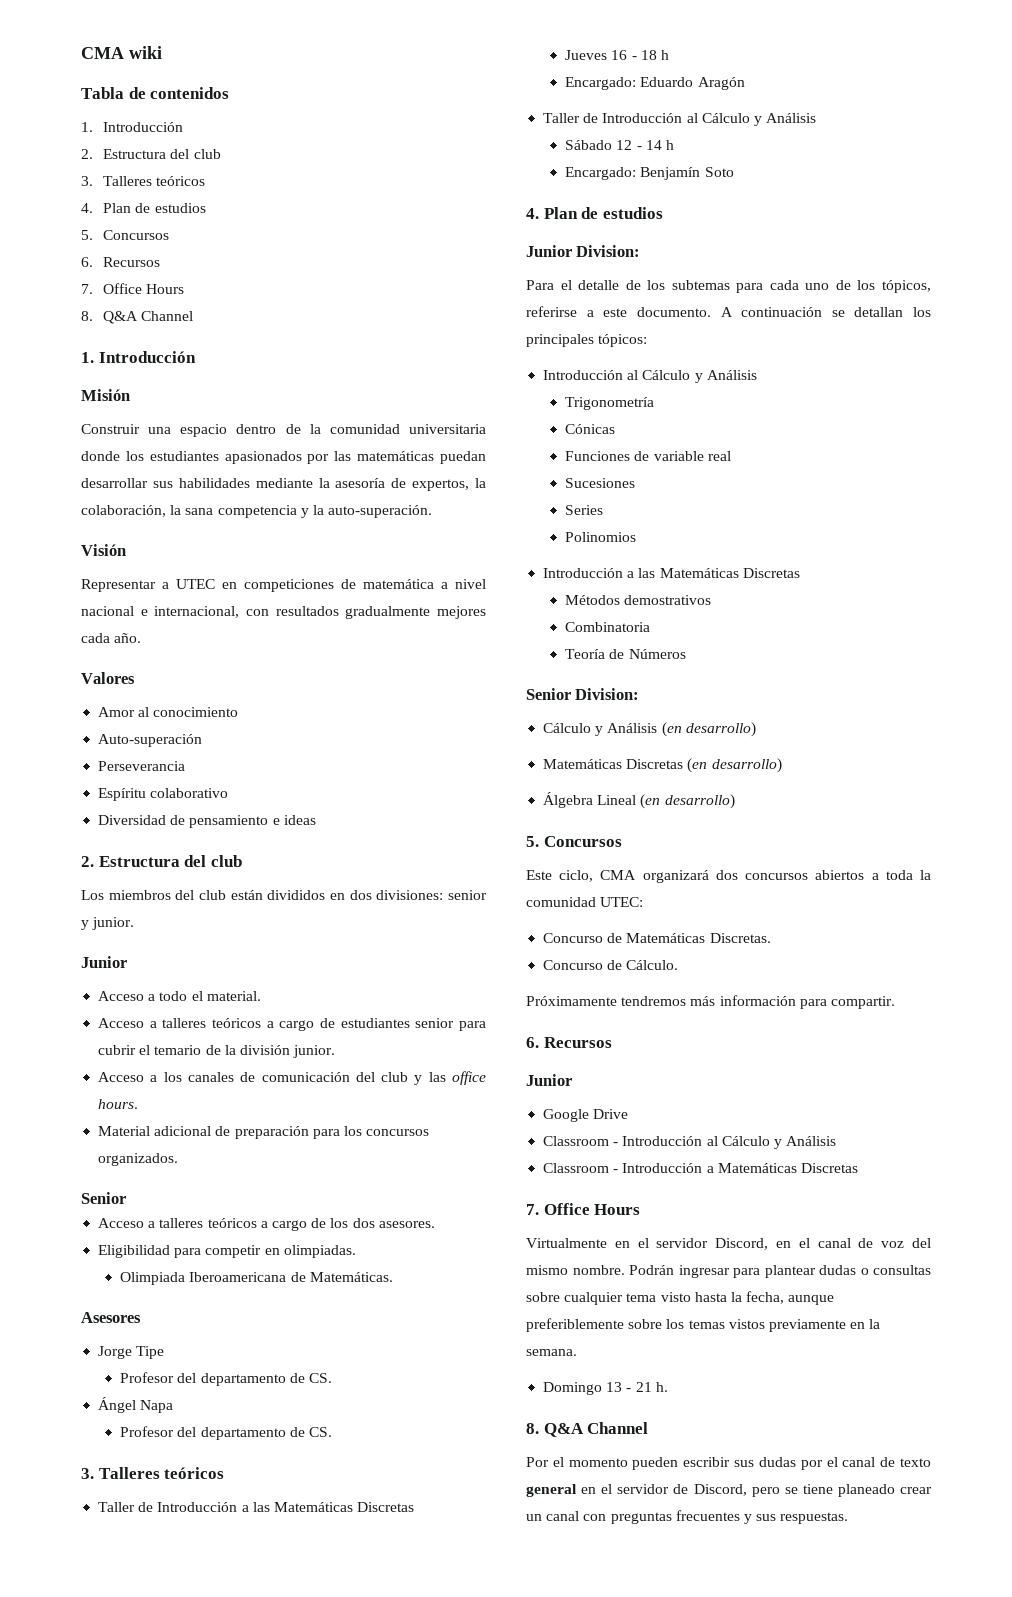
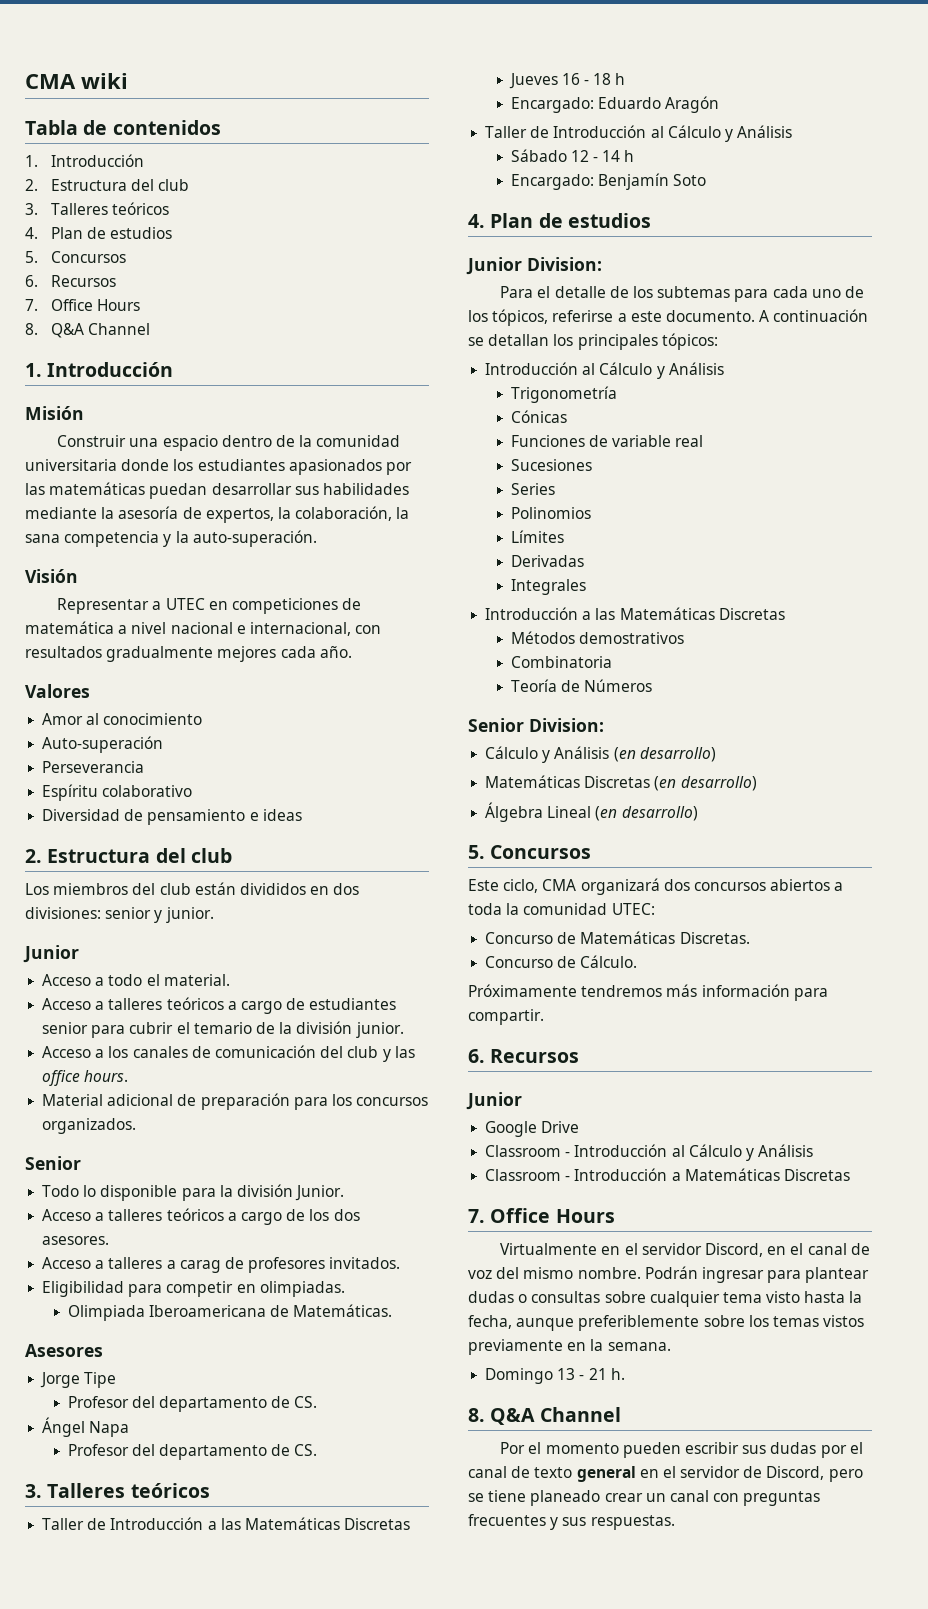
(126, 1198) none -> [42,1184,345,1201] // Todo lo disponible para la división Junior.
(435, 1224) none -> [42,1257,401,1273] // Acceso a talleres a carag de profesores invitados.
(637, 537) none -> [510,530,564,543] [510,555,584,567] [510,579,586,595] // Límites // Derivadas // Integrales

